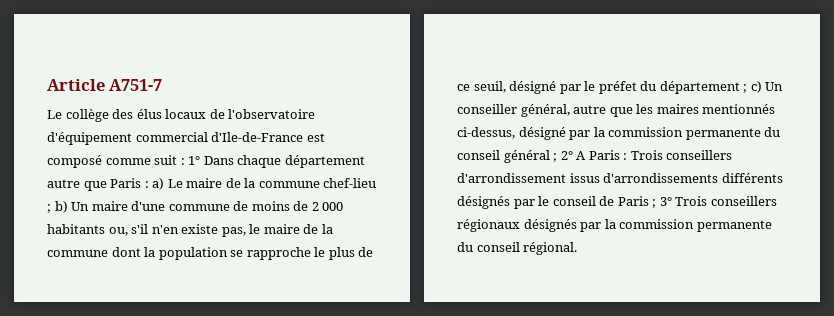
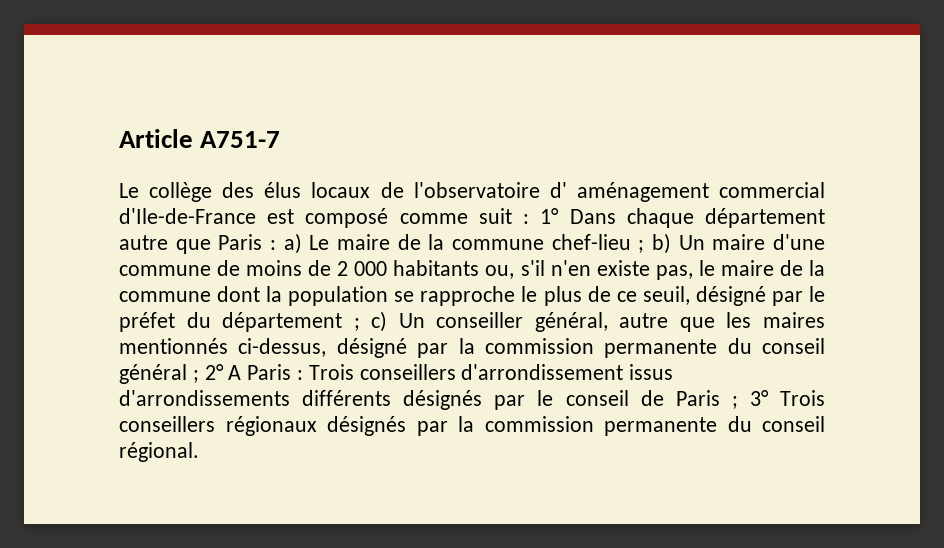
[47,132,132,145] d'équipement -> [549,182,709,202] d' aménagement

